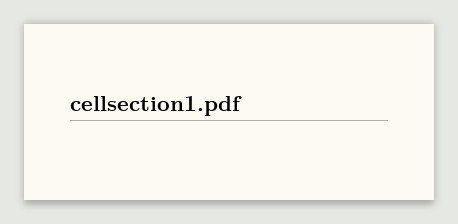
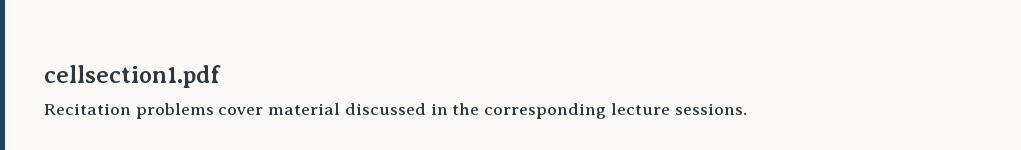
(242, 106) none -> [44,103,747,119] // Recitation problems cover material discussed in the corresponding lecture sessions.

